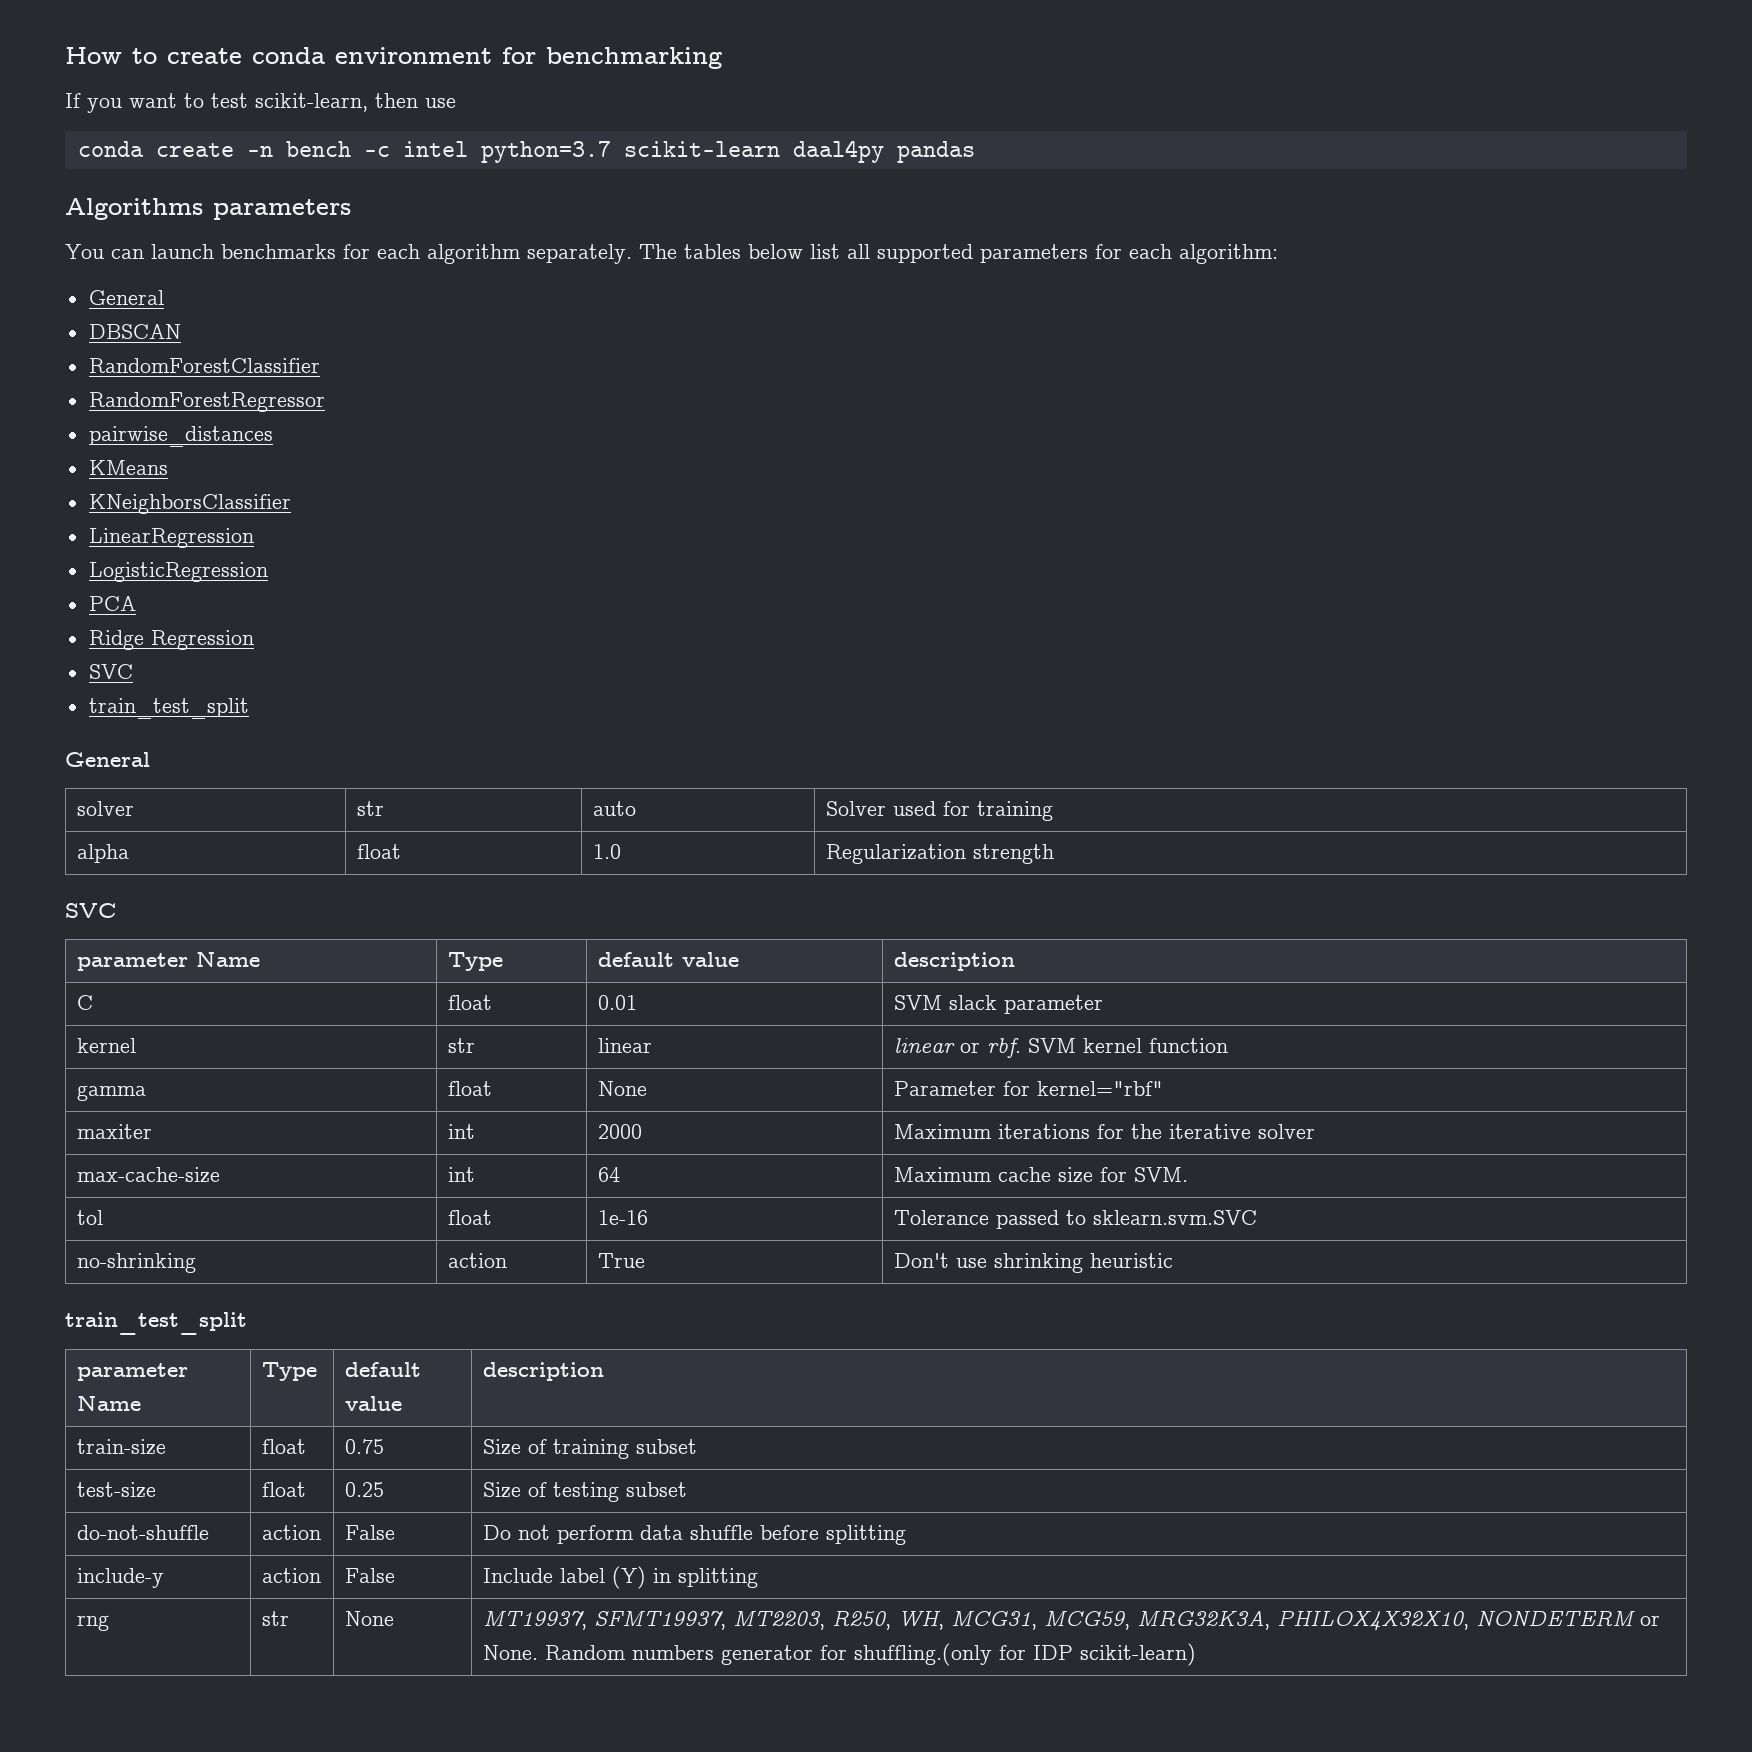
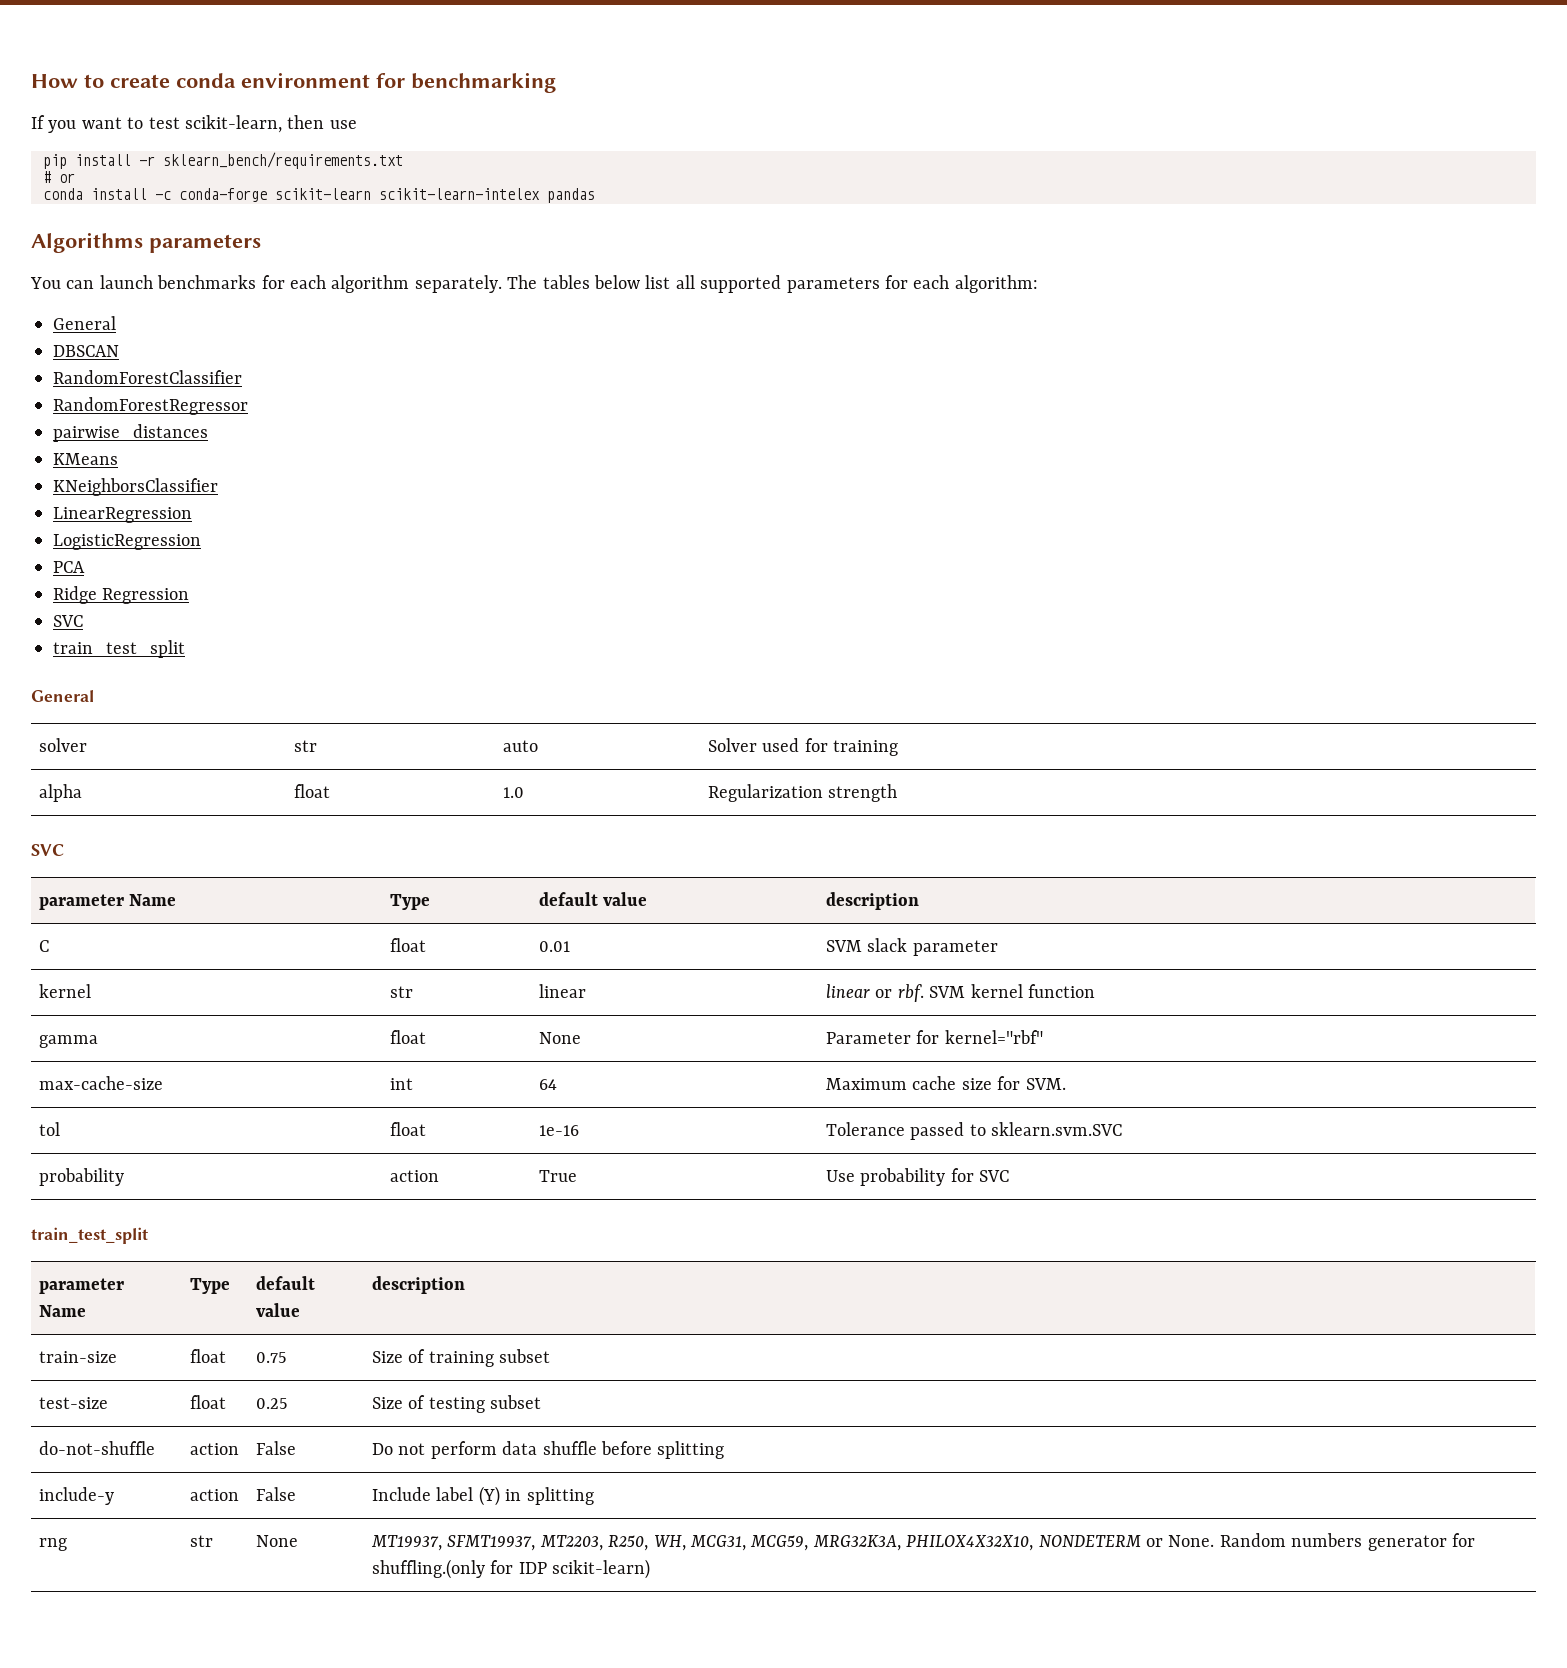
[77,140,884,163] conda create -n bench -c intel python=3.7 scikit-learn daal4py -> [43,152,403,169] [43,171,75,183] [43,188,540,202] pip install -r sklearn_bench/requirements.txt // # or // conda install -c conda-forge scikit-learn scikit-learn-intelex
[76,1124,152,1139] [447,1124,475,1139] [597,1124,642,1139] [893,1124,1315,1139] // maxiter | int | 2000 | Maximum iterations for the iterative solver -> (1043, 1037) none
[76,1253,196,1273] no-shrinking -> [39,1168,125,1186] probability
[893,1253,1173,1273] Don't use shrinking heuristic -> [826,1168,1010,1186] Use probability for SVC

